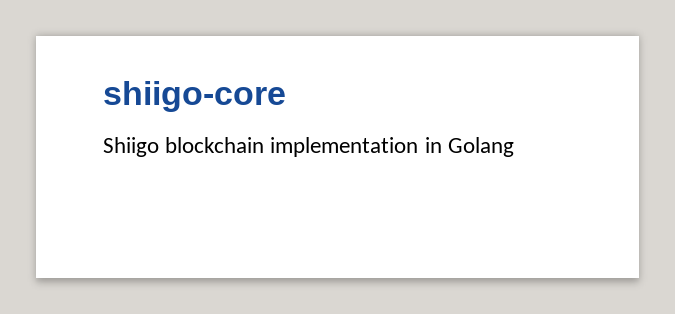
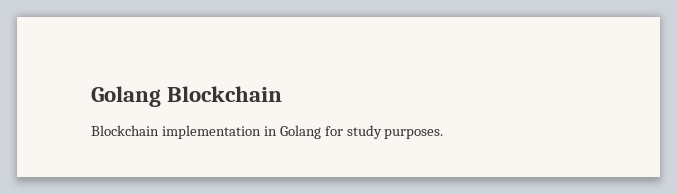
[103,81,286,112] [103,137,514,157] shiigo-core // Shiigo blockchain implementation in Golang -> [91,86,283,107] [91,125,444,139] Golang Blockchain // Blockchain implementation in Golang for study purposes.

